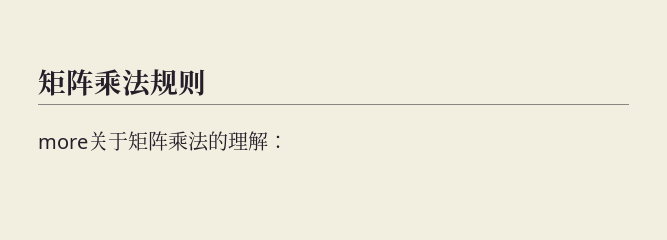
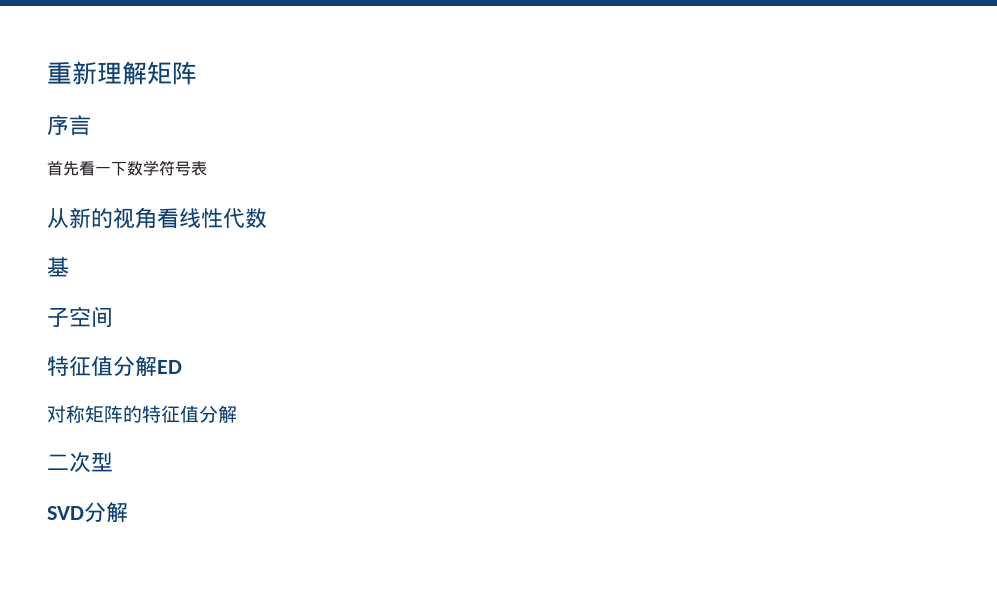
[38,69,206,98] [38,131,288,152] 矩阵乘法规则 // more关于矩阵乘法的理解： -> [47,61,197,85] [47,115,91,135] [47,160,207,176] [47,207,267,229] [47,257,69,277] [47,306,113,328] [47,356,182,377] [47,405,237,423] [47,452,113,472] [47,502,128,523] 重新理解矩阵 // 序言 // 首先看一下数学符号表 // 从新的视角看线性代数 // 基 // 子空间 // 特征值分解ED // 对称矩阵的特征值分解 // 二次型 // SVD分解

